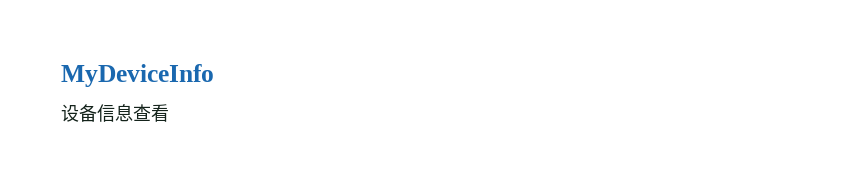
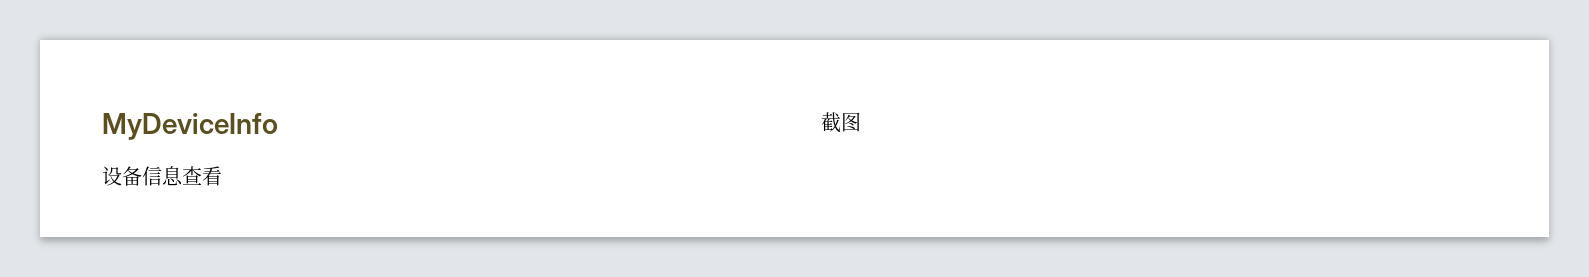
(169, 113) none -> [821,112,861,133] // 截图

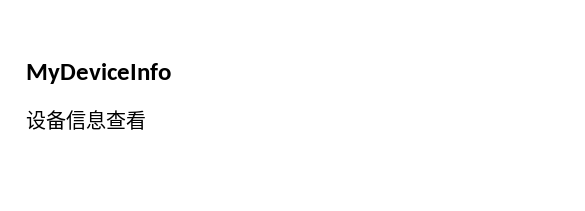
[821,112,861,133] // 截图 -> (146, 120) none

